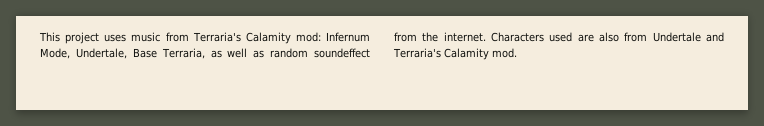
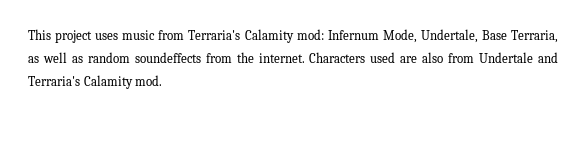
[314,48,370,58] soundeffect -> [134,52,201,63] soundeffects

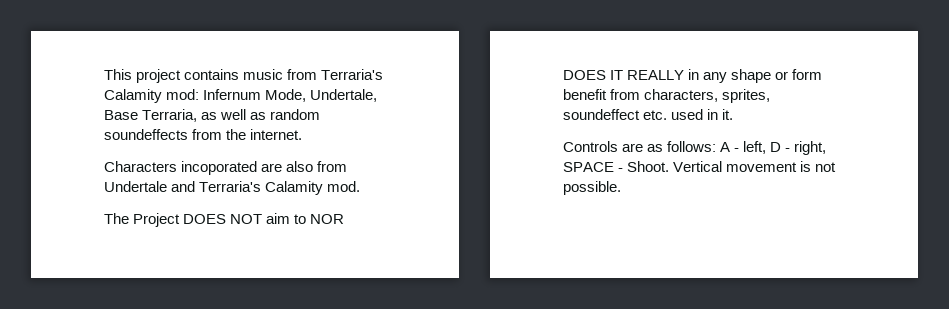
[95,33,119,40] uses -> [184,69,240,80] contains
[309,52,396,63] Characters used -> [104,161,258,175] // Characters incoporated
(163, 80) none -> [104,213,345,227] [563,69,823,83] [563,89,771,103] [563,109,734,120] [563,141,827,155] [563,161,837,172] [563,181,621,195] // The Project DOES NOT aim to NOR DOES IT REALLY in any shape or form benefit from characters, sprites, soundeffect etc. used in it. // Controls are as follows: A - left, D - right, SPACE - Shoot. Vertical movement is not possible.

